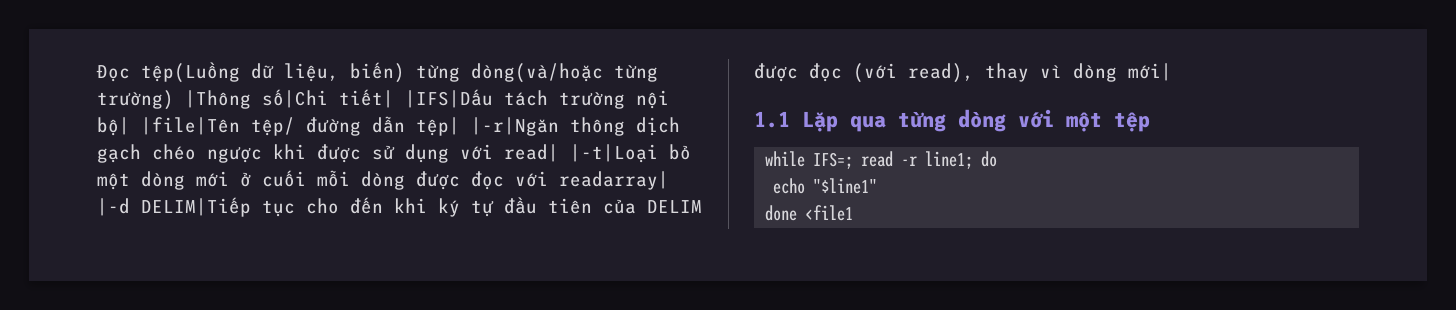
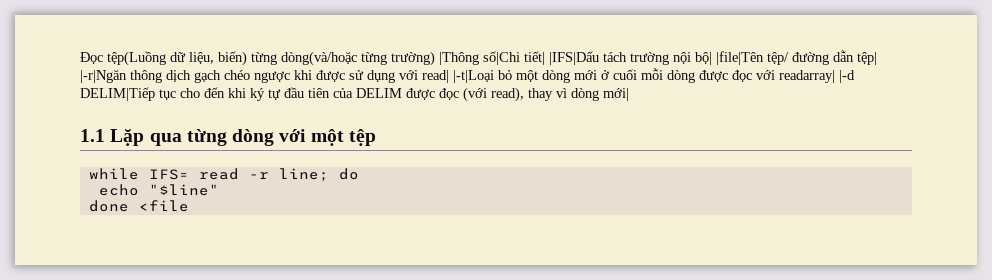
[813,152,854,169] IFS=; -> [148,169,189,180] IFS=
[925,151,974,169] line1; -> [278,168,329,182] line;
[813,178,878,194] "$line1" -> [148,184,219,196] "$line"
[805,205,854,221] <file1 -> [138,200,189,212] <file

